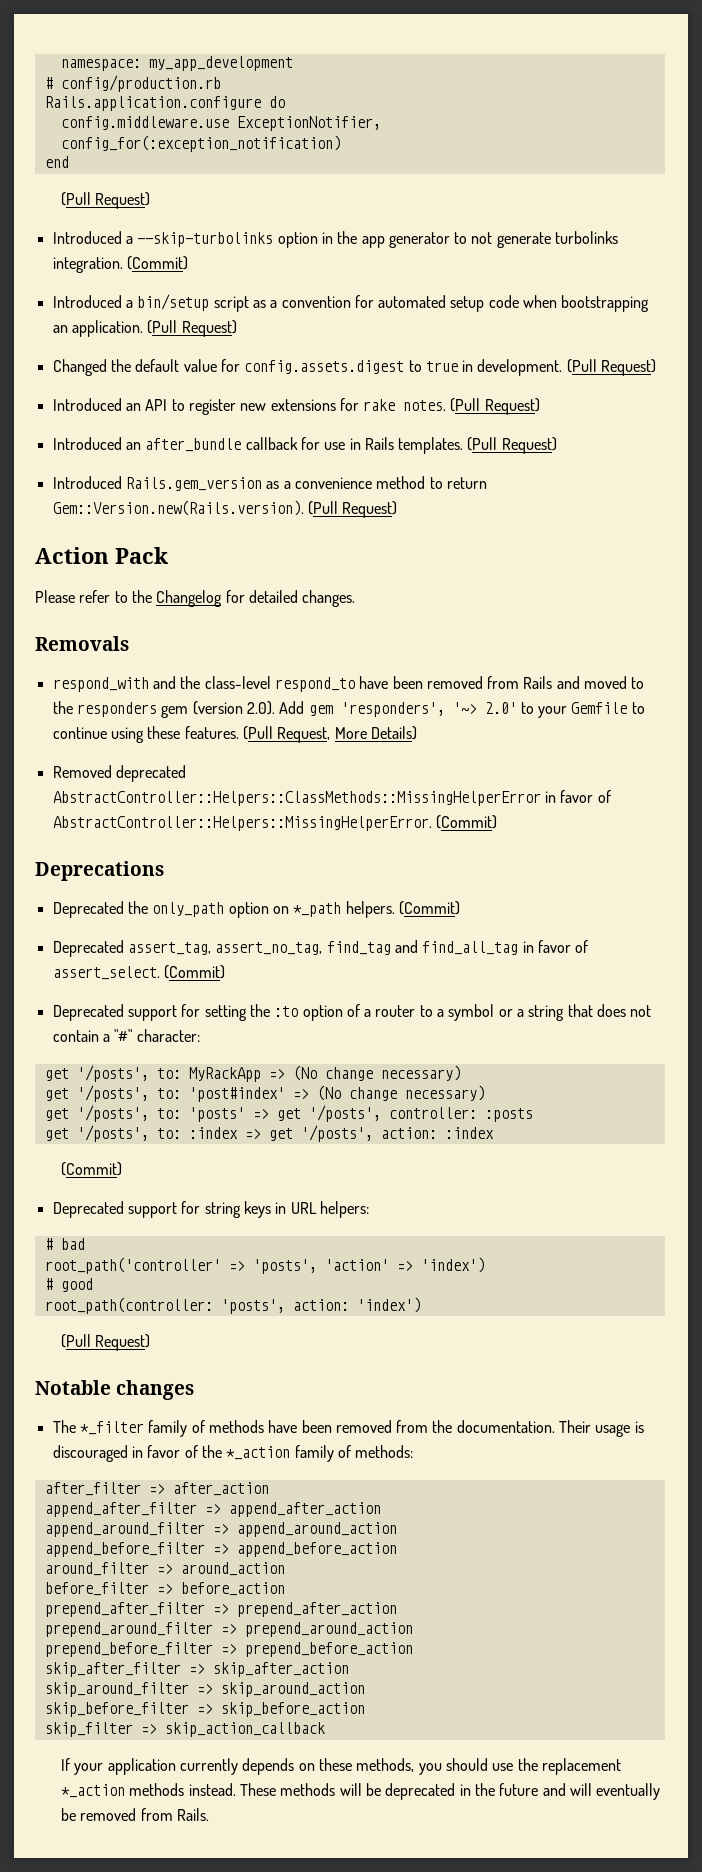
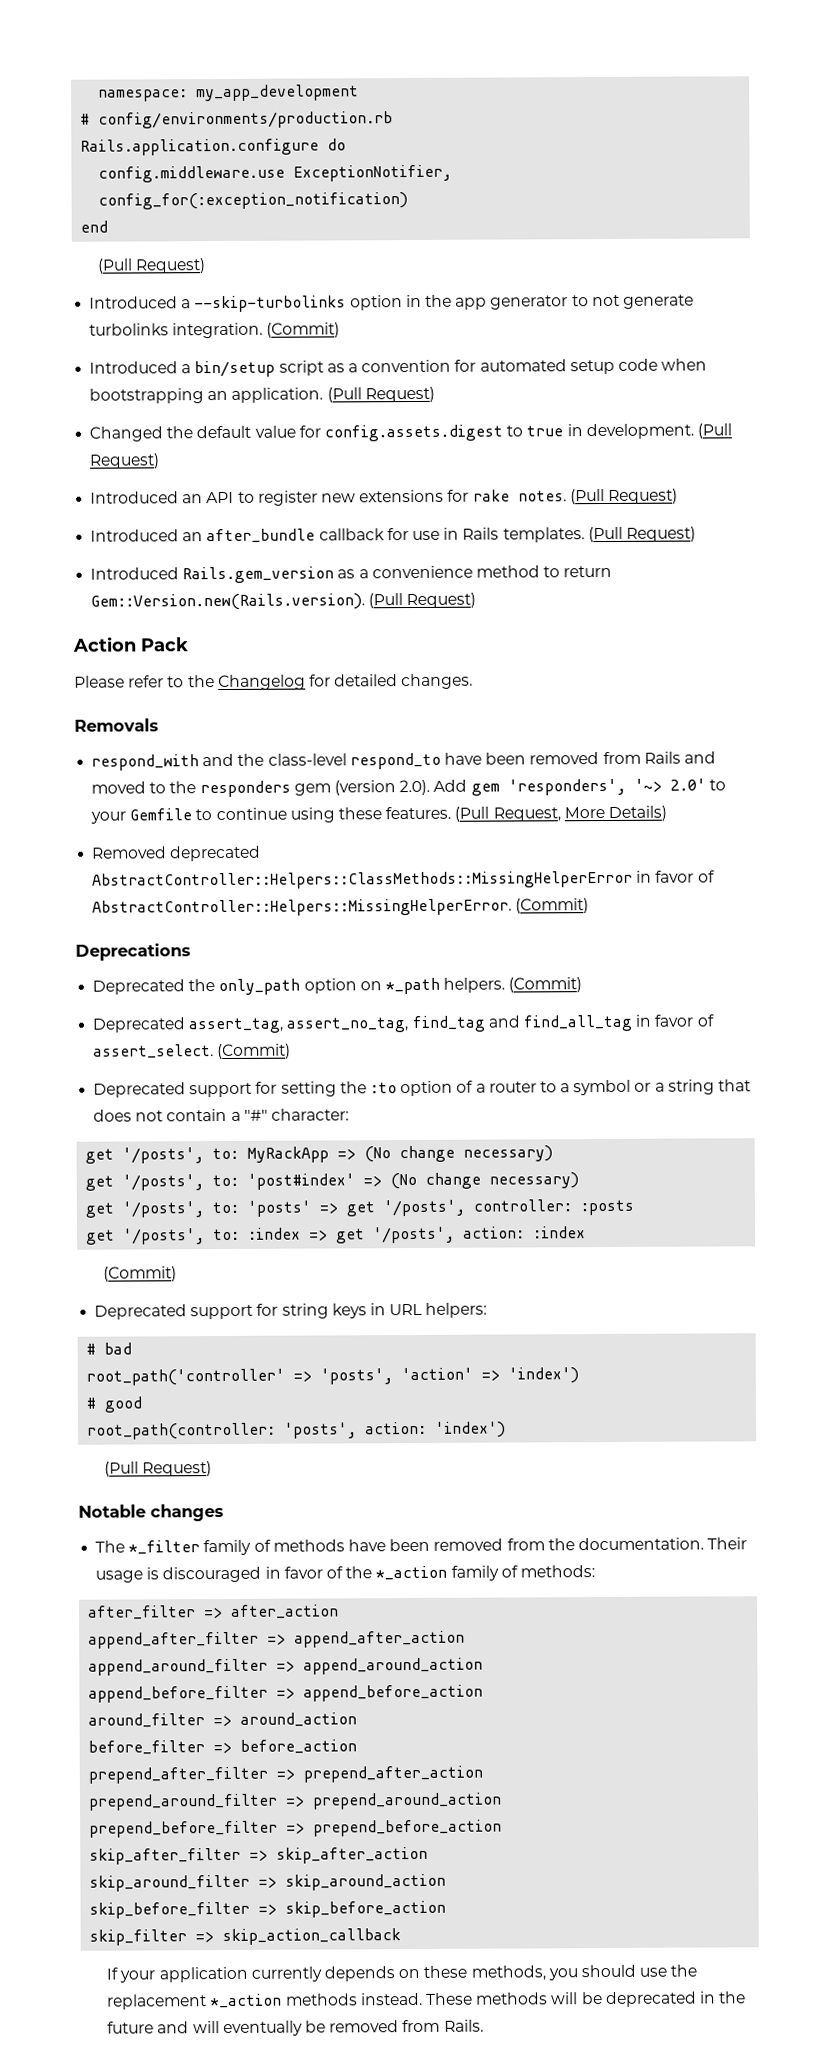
[60,75,221,92] config/production.rb -> [98,111,394,129] config/environments/production.rb

